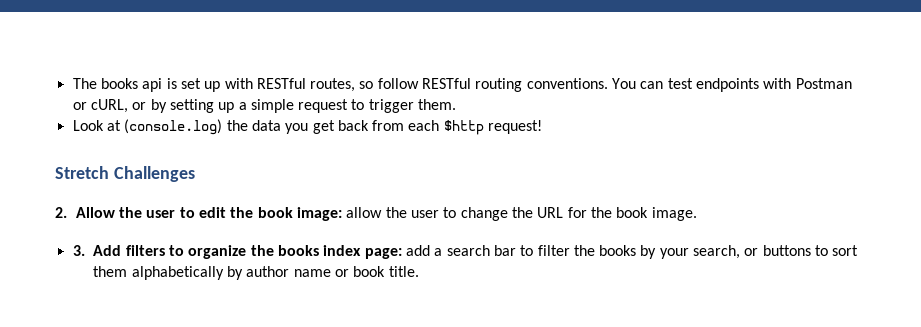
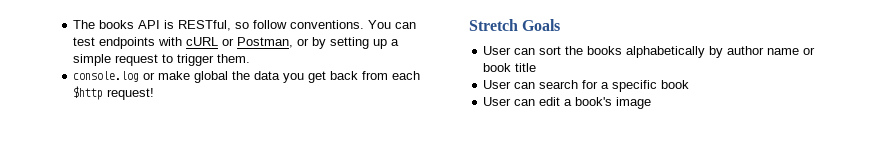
[142,78,523,92] api is set up with RESTful routes, so follow RESTful routing -> [138,20,288,31] API is RESTful, so follow
[795,78,852,89] [72,99,128,113] Postman or cURL, -> [186,37,294,48] cURL or Postman,
[72,119,223,135] Look at (console.log) -> [73,71,229,83] console.log or make global
[113,166,195,182] [55,207,697,221] [72,245,859,259] [93,266,128,277] Challenges // 2. Allow the user to edit the book image: allow the user to change the URL for the book image. // 3. Add filters to organize the books index page: add a search bar to filter the books by your search, or buttons to sort them -> [522,19,561,31] [483,46,623,55] Goals // User can sort the books
[388,266,419,277] title. -> [515,63,537,72] [483,80,690,92] [483,97,652,109] title // User can search for a specific book // User can edit a book's image

